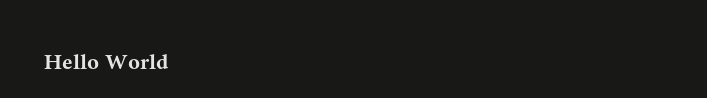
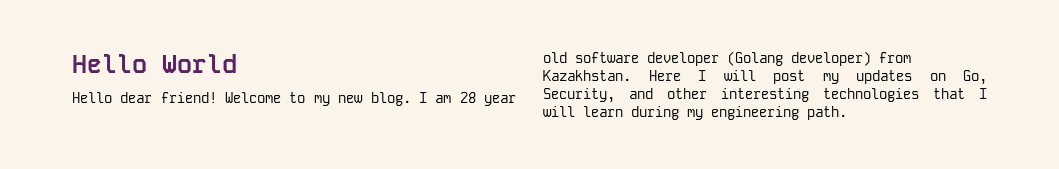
(169, 61) none -> [72,92,517,106] [543,51,911,66] [543,70,987,85] [543,88,987,103] [543,106,847,120] // Hello dear friend! Welcome to my new blog. I am 28 year old software developer (Golang developer) from Kazakhstan. Here I will post my updates on Go, Security, and other interesting technologies that I will learn during my engineering path.

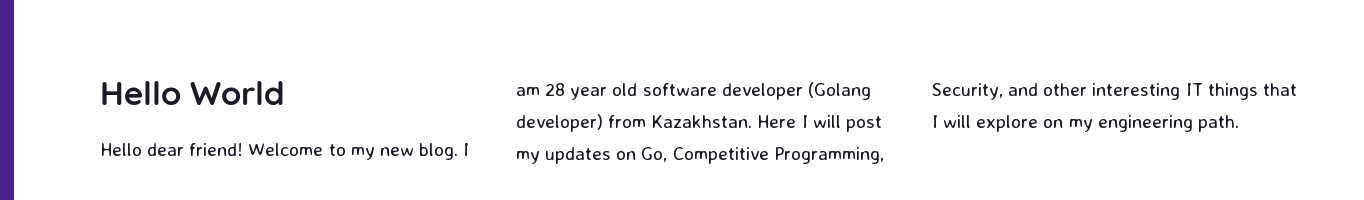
(987, 77) none -> [672,147,884,164] Competitive Programming,
[823,88,919,102] technologies -> [1185,83,1258,100] IT things
[583,106,679,120] learn during -> [976,115,1064,132] explore on

